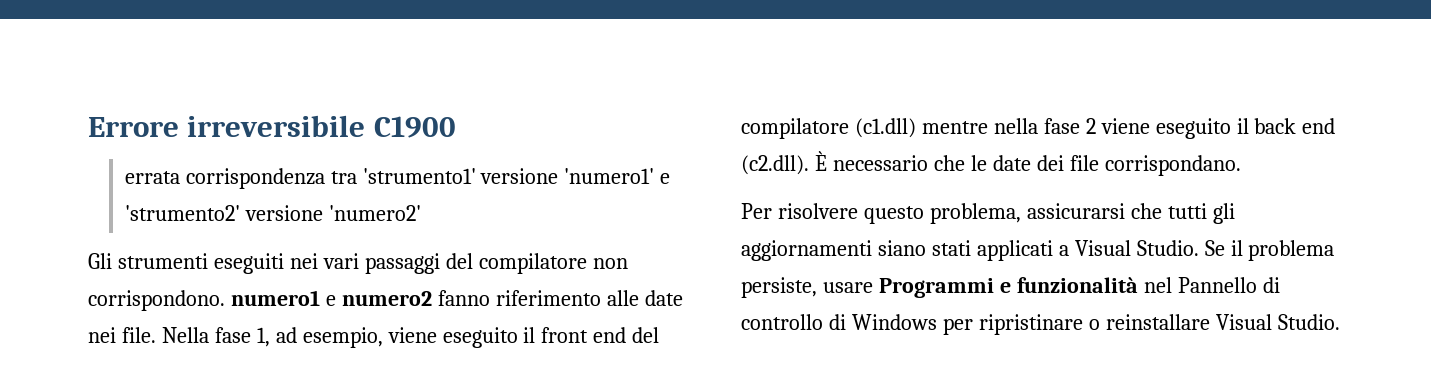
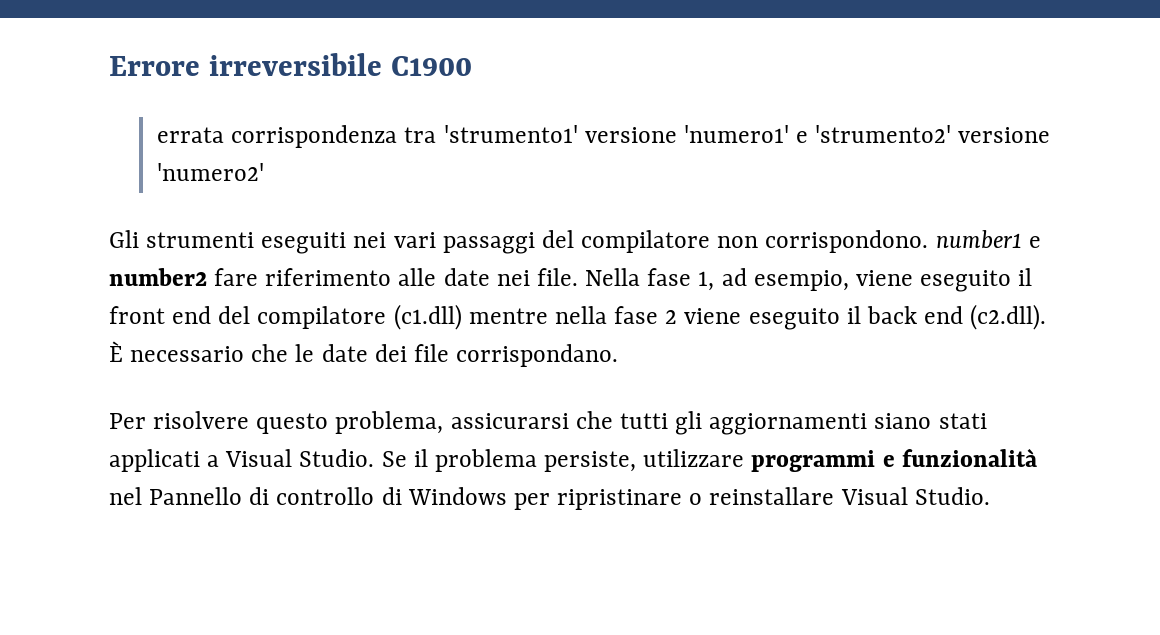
[230,290,490,306] numero1 e numero2 fanno -> [935,230,1041,249] [109,268,259,286] number1 e number2 fare
[822,278,994,298] usare Programmi -> [643,449,876,472] utilizzare programmi

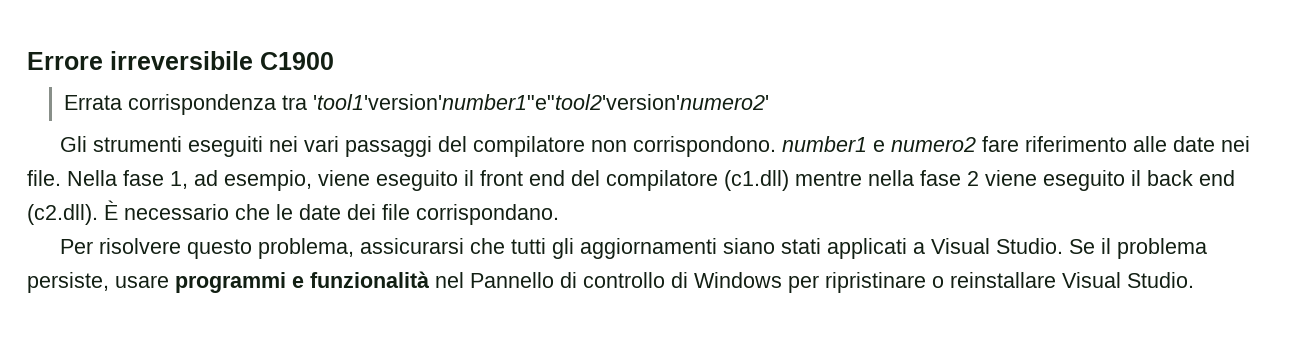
[157,127,225,143] errata -> [63,95,122,110] Errata
[443,125,1051,143] [157,163,265,181] 'strumento1' versione 'numero1' e 'strumento2' versione 'numero2' -> [312,94,769,110] 'tool1'version'number1"e"tool2'version'numero2'
[109,268,207,286] number2 -> [891,137,977,152] numero2
[643,449,745,467] utilizzare -> [115,275,169,288] usare

